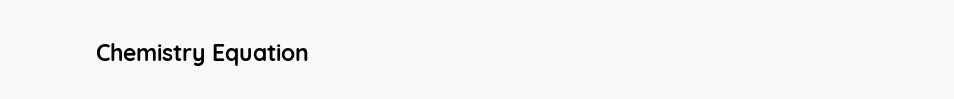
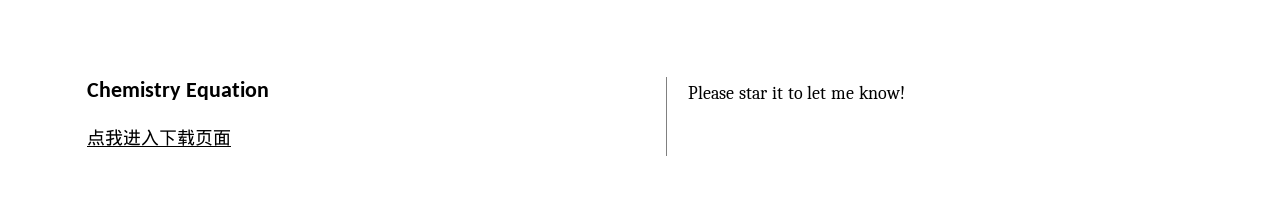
(310, 55) none -> [87,129,231,146] [688,85,906,99] // 点我进入下载页面 // Please star it to let me know!

